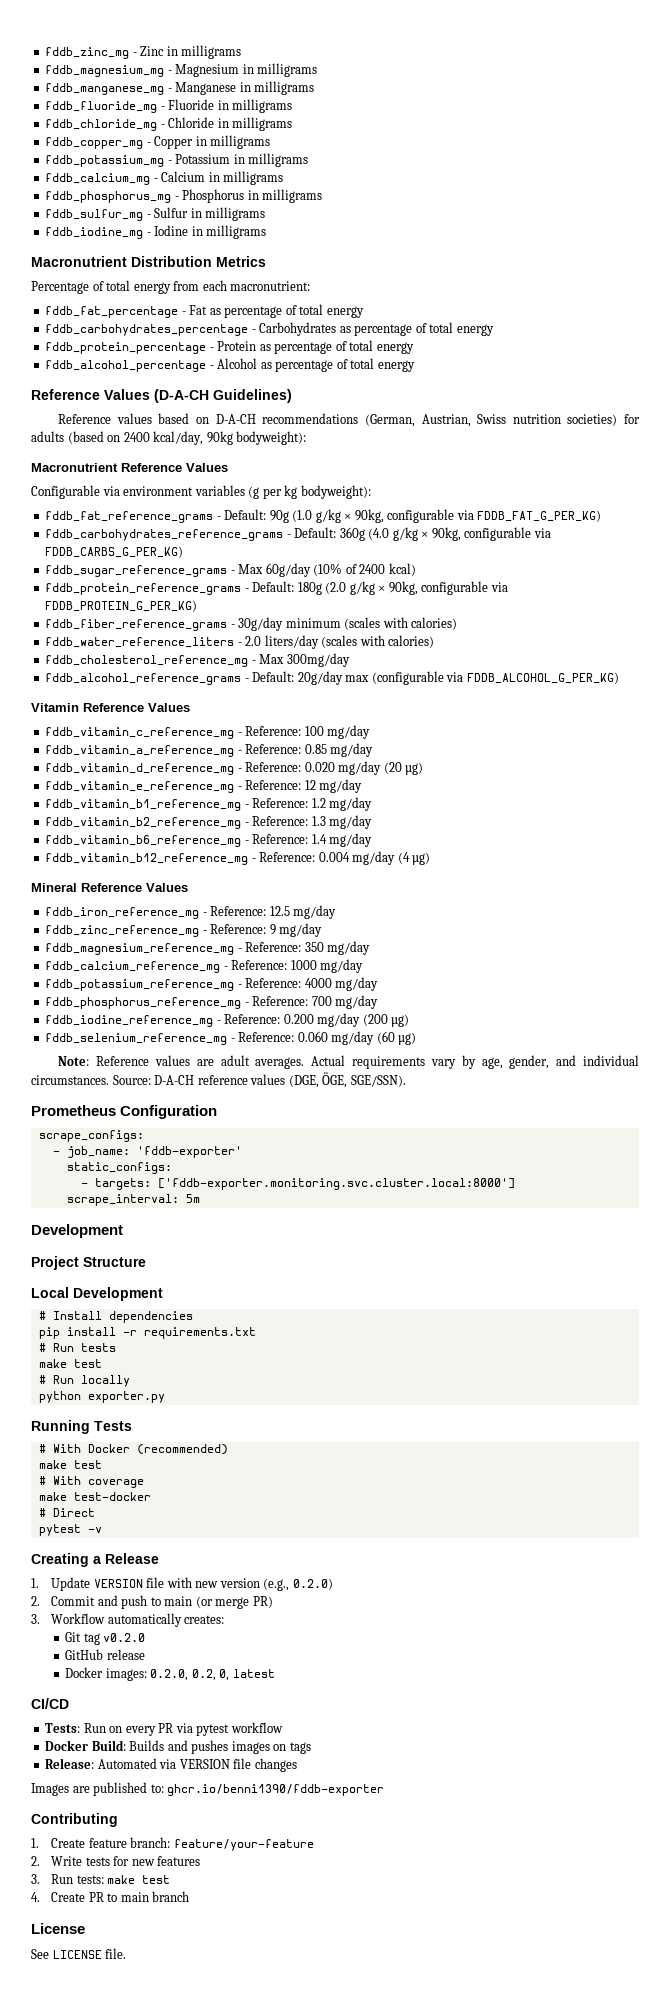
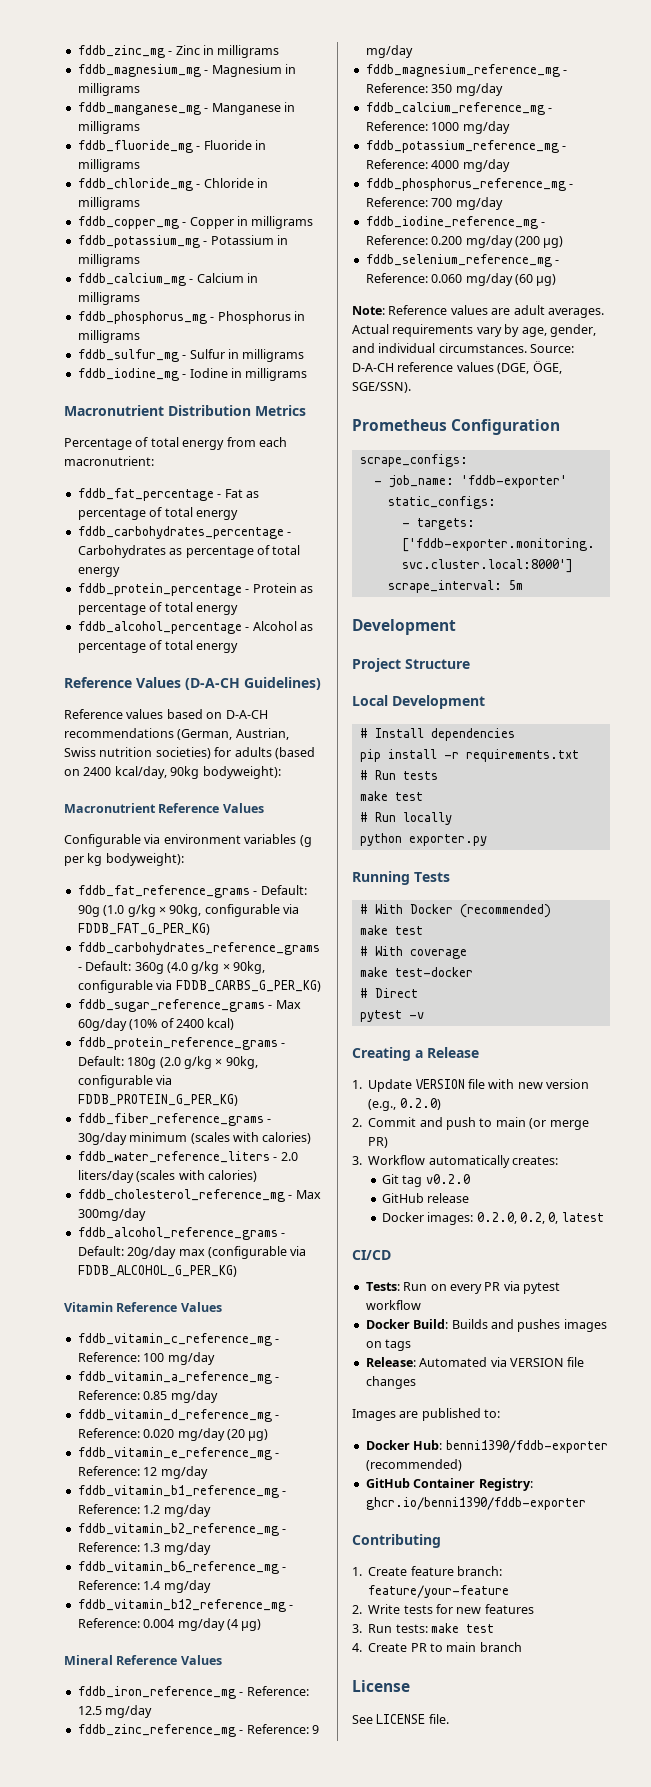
(164, 1788) none -> [365,1440,608,1453] [365,1459,462,1471] [365,1478,533,1491] // Docker Hub: benni1390/fddb-exporter (recommended) // GitHub Container Registry:

